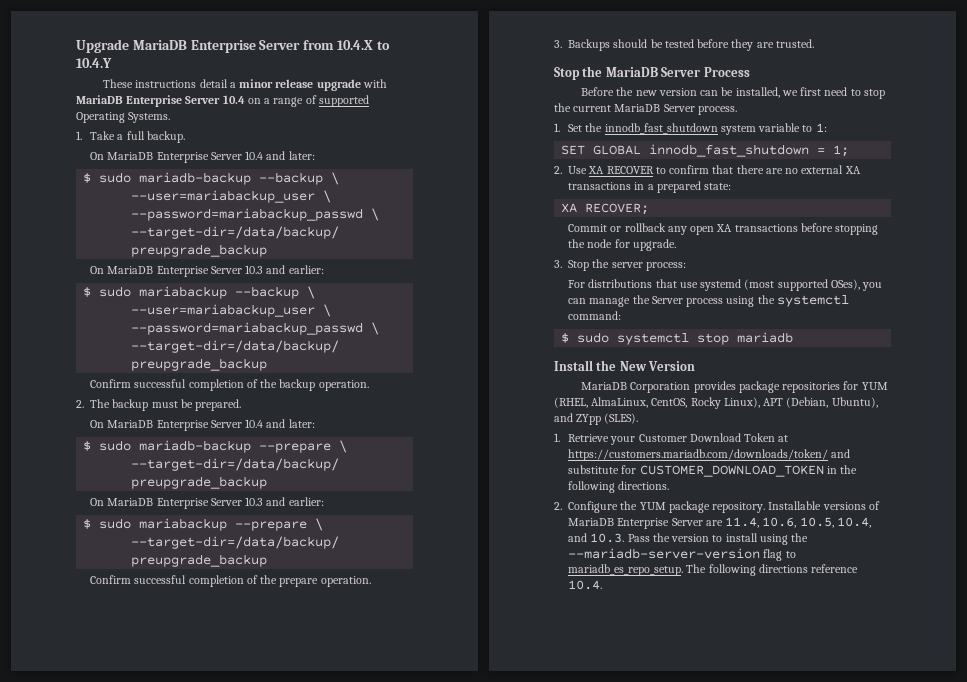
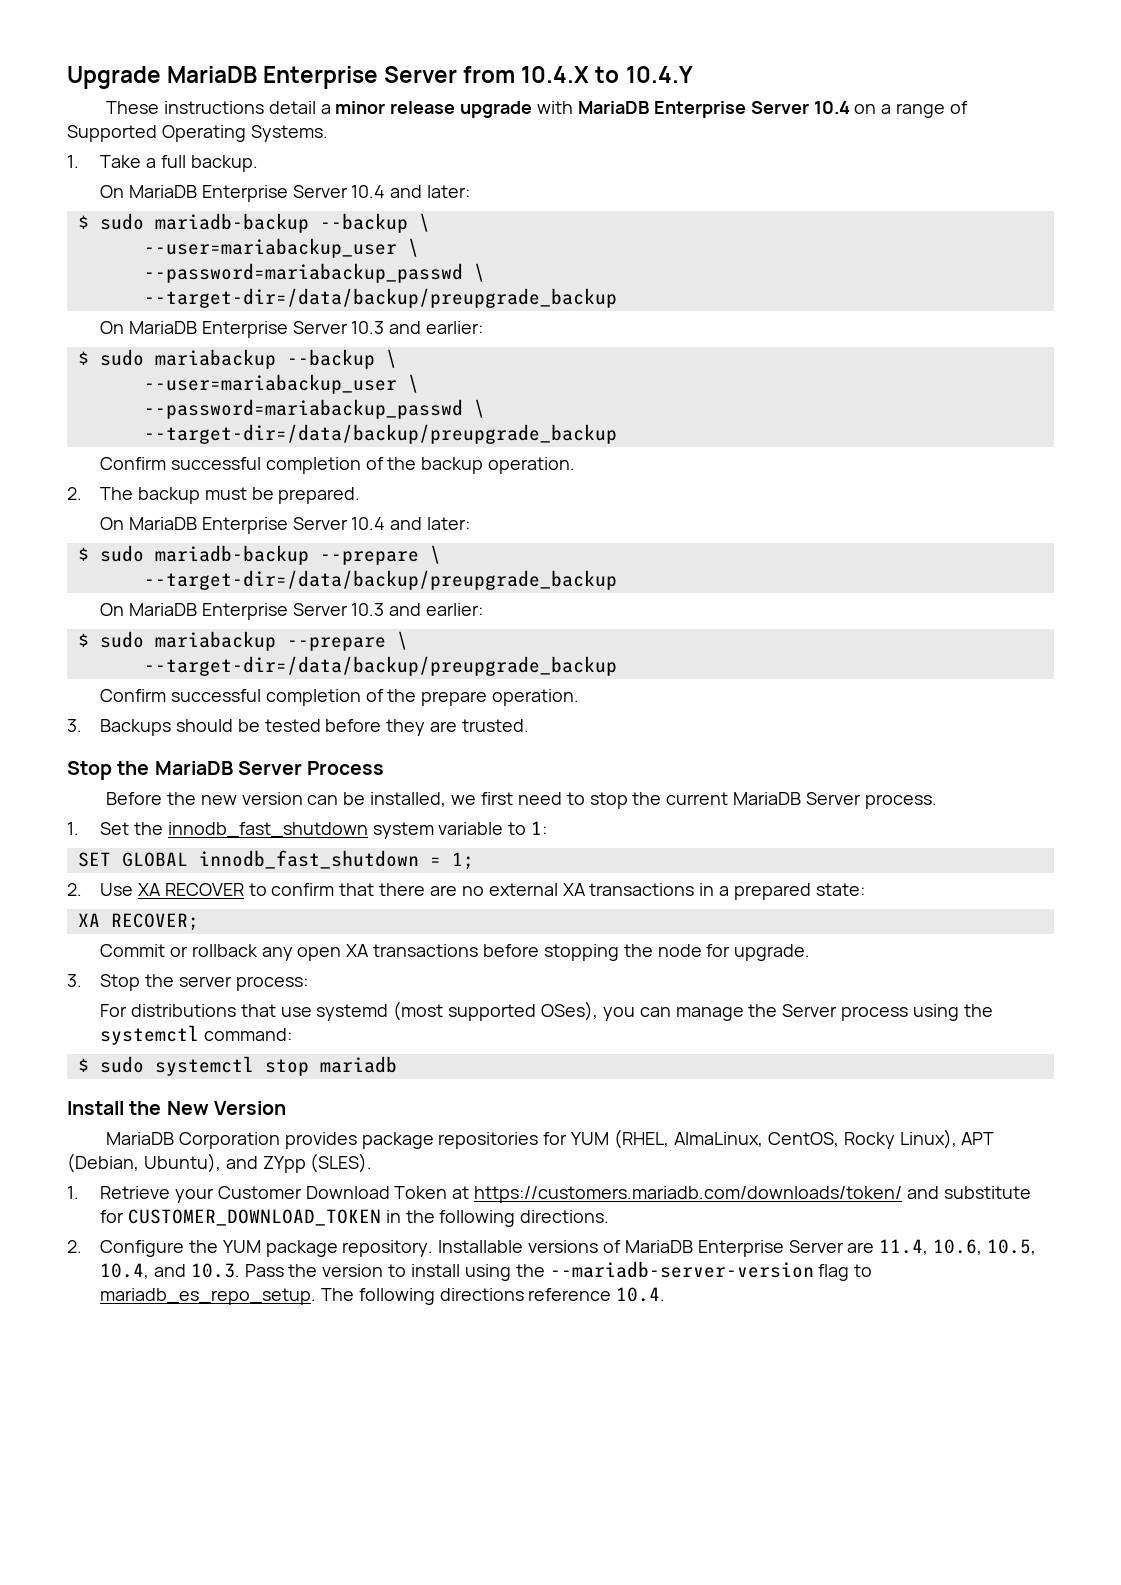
[318,95,369,107] supported -> [67,125,157,142] Supported

